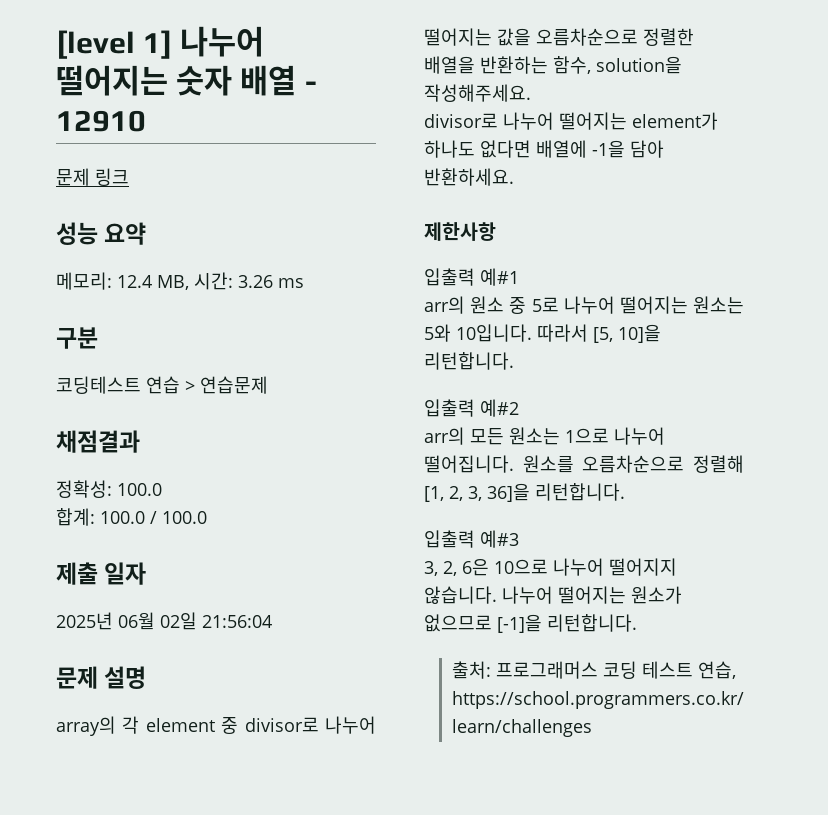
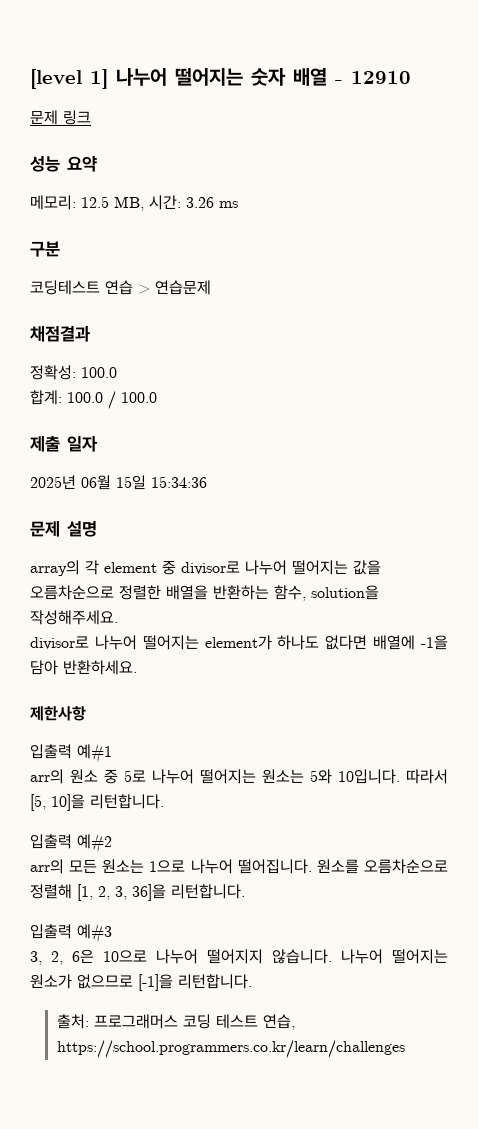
[117,275,152,288] 12.4 -> [81,196,109,208] 12.5
[160,612,272,630] 02일 21:56:04 -> [116,475,207,490] 15일 15:34:36

